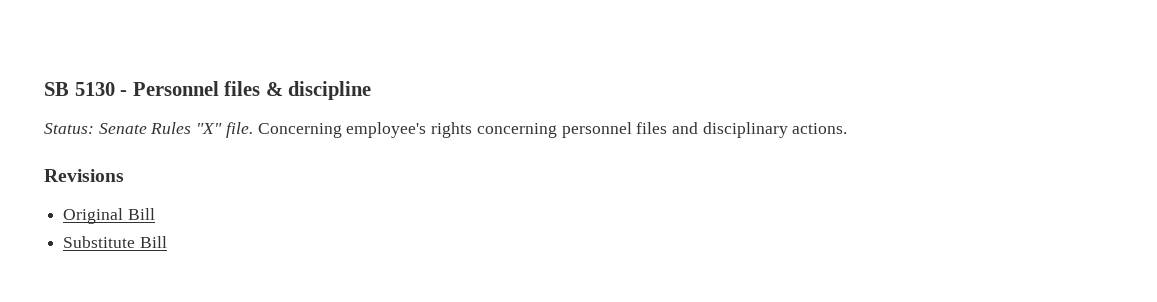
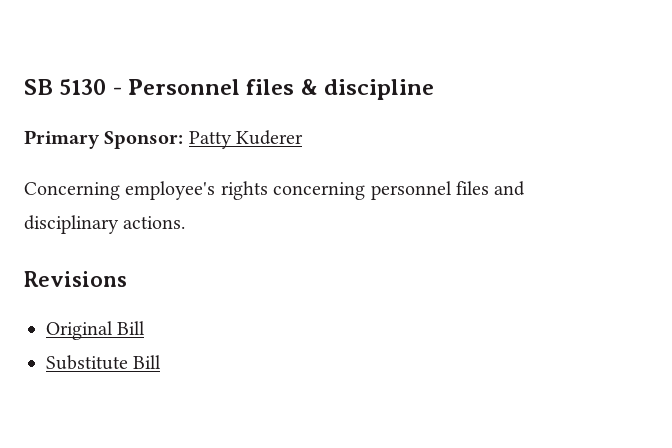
[44,122,253,138] Status: Senate Rules "X" file. -> [24,130,304,149] Primary Sponsor: Patty Kuderer //

